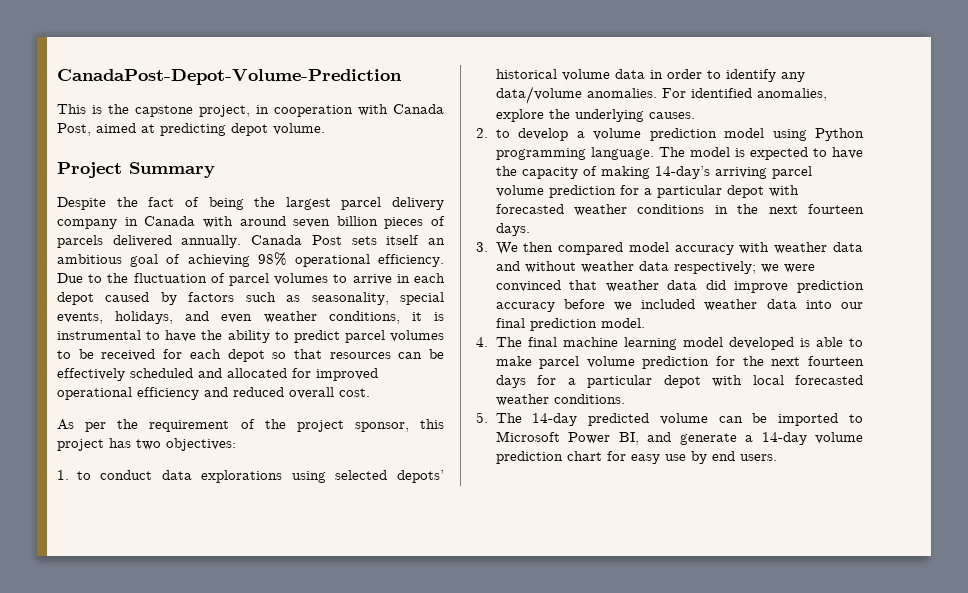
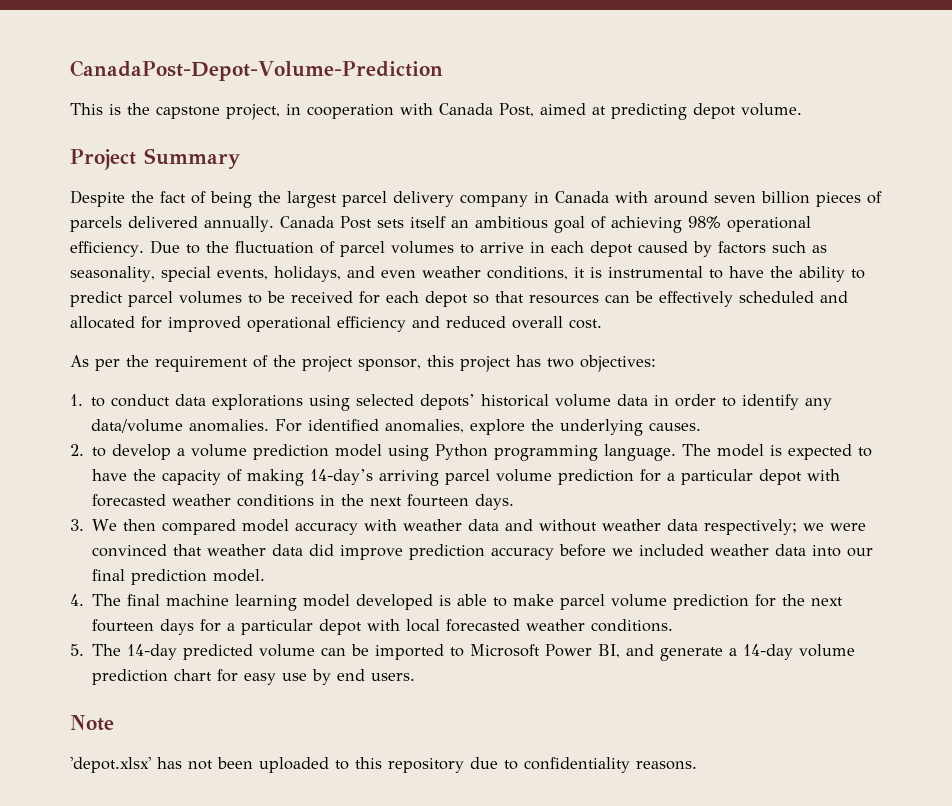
(777, 457) none -> [70,715,114,731] [70,757,697,773] // Note // 'depot.xlsx' has not been uploaded to this repository due to confidentiality reasons.

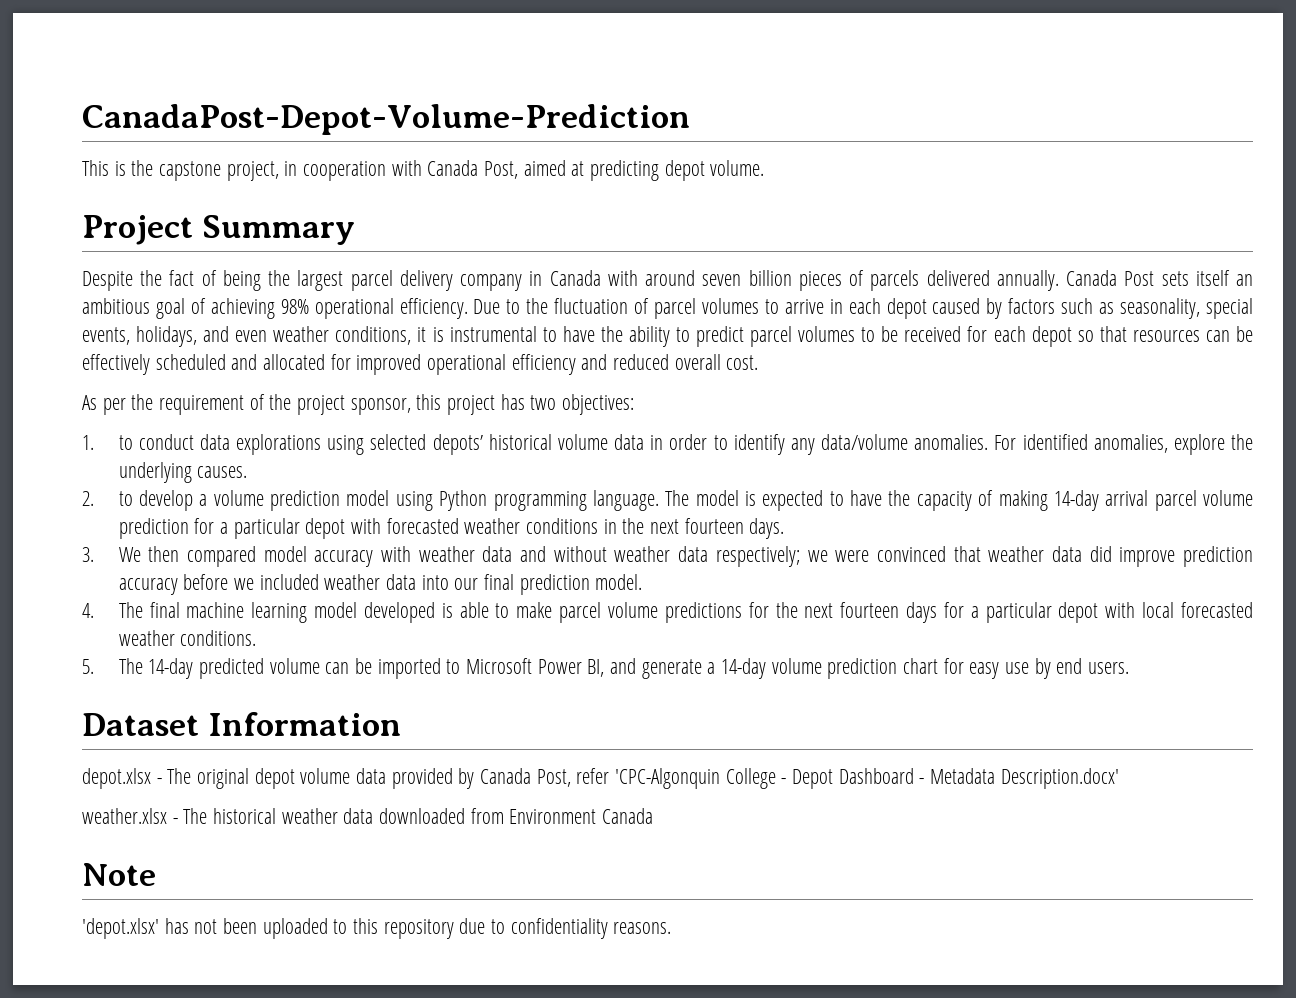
[310,469,440,486] 14-day’s arriving -> [1053,490,1149,511] 14-day arrival
[673,594,750,610] prediction -> [664,602,742,623] predictions
(416, 677) none -> [82,712,402,736] [82,768,1119,789] [82,808,654,824] // Dataset Information // depot.xlsx - The original depot volume data provided by Canada Post, refer 'CPC-Algonquin College - Depot Dashboard - Metadata Description.docx' // weather.xlsx - The historical weather data downloaded from Environment Canada

